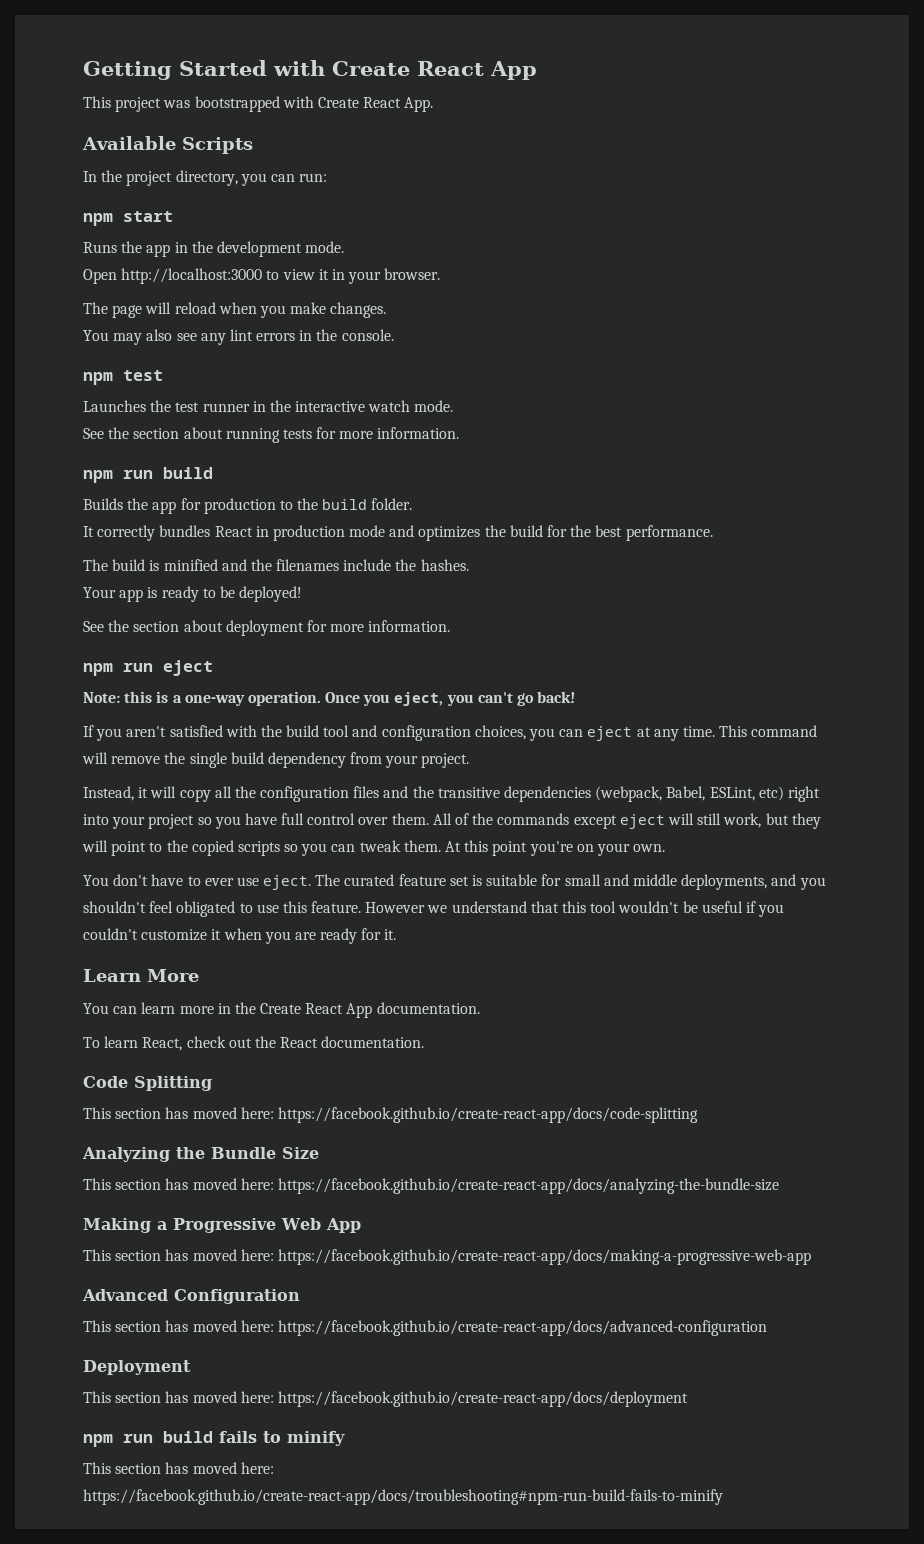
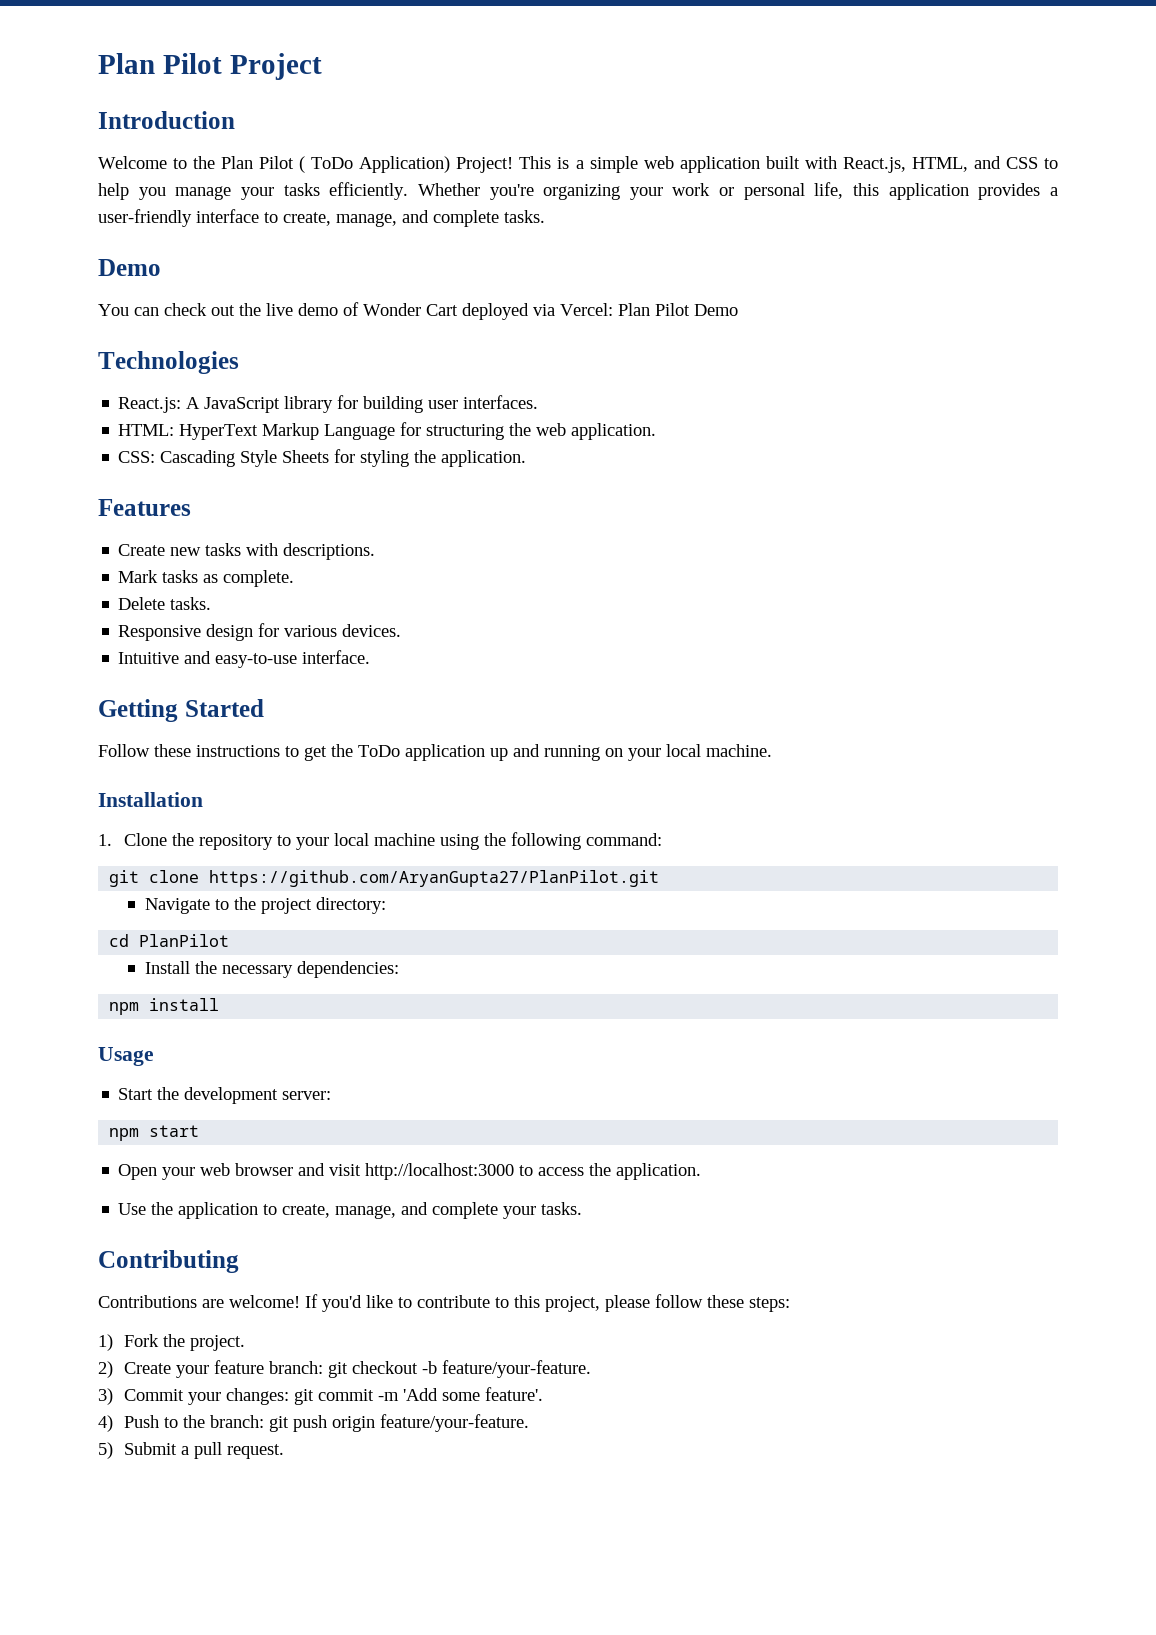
[83,60,537,80] [83,96,434,112] [82,136,253,154] [83,170,328,186] [83,211,173,226] [83,241,345,257] [83,268,441,284] [83,302,387,318] [83,329,394,345] [83,370,163,385] [83,400,454,412] [83,427,460,443] [83,467,213,483] [83,498,413,514] [83,525,713,541] [83,559,469,571] [83,586,303,602] [83,620,451,636] [83,660,213,676] [83,691,576,706] [83,725,818,741] [82,752,470,768] [83,786,820,802] [83,813,821,829] [82,840,666,856] [83,874,826,890] [83,901,785,917] [83,928,397,944] [83,969,199,982] [83,1002,480,1018] [83,1036,425,1051] [83,1076,212,1091] [83,1107,698,1123] [82,1147,319,1162] [83,1178,779,1194] [83,1218,361,1233] [83,1249,811,1265] [82,1289,300,1304] [83,1320,767,1336] [83,1360,191,1375] [83,1391,688,1407] [83,1431,345,1447] [83,1462,274,1474] [83,1489,723,1505] Getting Started with Create React App // This project was bootstrapped with Create React App. // Available Scripts // In the project directory, you can run: // npm start // Runs the app in the development mode. // Open http://localhost:3000 to view it in your browser. // The page will reload when you make changes. // You may also see any lint errors in the console. // npm test // Launches the test runner in the interactive watch mode. // See the section about running tests for more information. // npm run build // Builds the app for production to the build folder. // It correctly bundles React in production mode and optimizes the build for the best performance. // The build is minified and the filenames include the hashes. // Your app is ready to be deployed! // See the section about deployment for more information. // npm run eject // Note: this is a one-way operation. Once you eject, you can't go back! // If you aren't satisfied with the build tool and configuration choices, you can eject at any time. This command will remove the single build dependency from your project. // Instead, it will copy all the configuration files and the transitive dependencies (webpack, Babel, ESLint, etc) right into your project so you have full control over them. All of the commands except eject will still work, but they will point to the copied scripts so you can tweak them. At this point you're on your own. // You don't have to ever use eject. The curated feature set is suitable for small and middle deployments, and you shouldn't feel obligated to use this feature. However we understand that this tool wouldn't be useful if you couldn't customize it when you are ready for it. // Learn More // You can learn more in the Create React App documentation. // To learn React, check out the React documentation. // Code Splitting // This section has moved here: https://facebook.github.io/create-react-app/docs/code-splitting // Analyzing the Bundle Size // This section has moved here: https://facebook.github.io/create-react-app/docs/analyzing-the-bundle-size // Making a Progressive Web App // This section has moved here: https://facebook.github.io/create-react-app/docs/making-a-progressive-web-app // Advanced Configuration // This section has moved here: https://facebook.github.io/create-react-app/docs/advanced-configuration // Deployment // This section has moved here: https://facebook.github.io/create-react-app/docs/deployment // npm run build fails to minify // This section has moved here: https://facebook.github.io/create-react-app/docs/troubleshooting#npm-run-build-fails-to-minify -> [98,53,322,80] [98,111,235,129] [98,156,1058,173] [98,182,1058,200] [98,209,545,227] [98,259,161,276] [98,302,738,320] [98,351,239,374] [118,395,539,413] [118,422,657,440] [118,449,527,467] [98,499,191,516] [118,543,376,560] [118,570,295,587] [118,597,212,610] [118,623,402,641] [118,650,371,668] [98,699,264,722] [98,744,772,761] [98,792,203,807] [98,832,663,850] [109,870,660,887] [144,897,386,914] [109,934,230,947] [144,961,399,978] [109,998,220,1015] [98,1047,154,1066] [118,1087,332,1104] [109,1125,200,1141] [118,1163,702,1180] [118,1202,583,1219] [98,1250,239,1273] [98,1294,790,1312] [98,1334,246,1351] [98,1360,592,1378] [98,1387,544,1405] [98,1414,530,1432] [98,1442,285,1459] Plan Pilot Project // Introduction // Welcome to the Plan Pilot ( ToDo Application) Project! This is a simple web application built with React.js, HTML, and CSS to help you manage your tasks efficiently. Whether you're organizing your work or personal life, this application provides a user-friendly interface to create, manage, and complete tasks. // Demo // You can check out the live demo of Wonder Cart deployed via Vercel: Plan Pilot Demo // Technologies // React.js: A JavaScript library for building user interfaces. // HTML: HyperText Markup Language for structuring the web application. // CSS: Cascading Style Sheets for styling the application. // Features // Create new tasks with descriptions. // Mark tasks as complete. // Delete tasks. // Responsive design for various devices. // Intuitive and easy-to-use interface. // Getting Started // Follow these instructions to get the ToDo application up and running on your local machine. // Installation // 1. Clone the repository to your local machine using the following command: // git clone https://github.com/AryanGupta27/PlanPilot.git // Navigate to the project directory: // cd PlanPilot // Install the necessary dependencies: // npm install // Usage // Start the development server: // npm start // Open your web browser and visit http://localhost:3000 to access the application. // Use the application to create, manage, and complete your tasks. // Contributing // Contributions are welcome! If you'd like to contribute to this project, please follow these steps: // 1) Fork the project. // 2) Create your feature branch: git checkout -b feature/your-feature. // 3) Commit your changes: git commit -m 'Add some feature'. // 4) Push to the branch: git push origin feature/your-feature. // 5) Submit a pull request.

